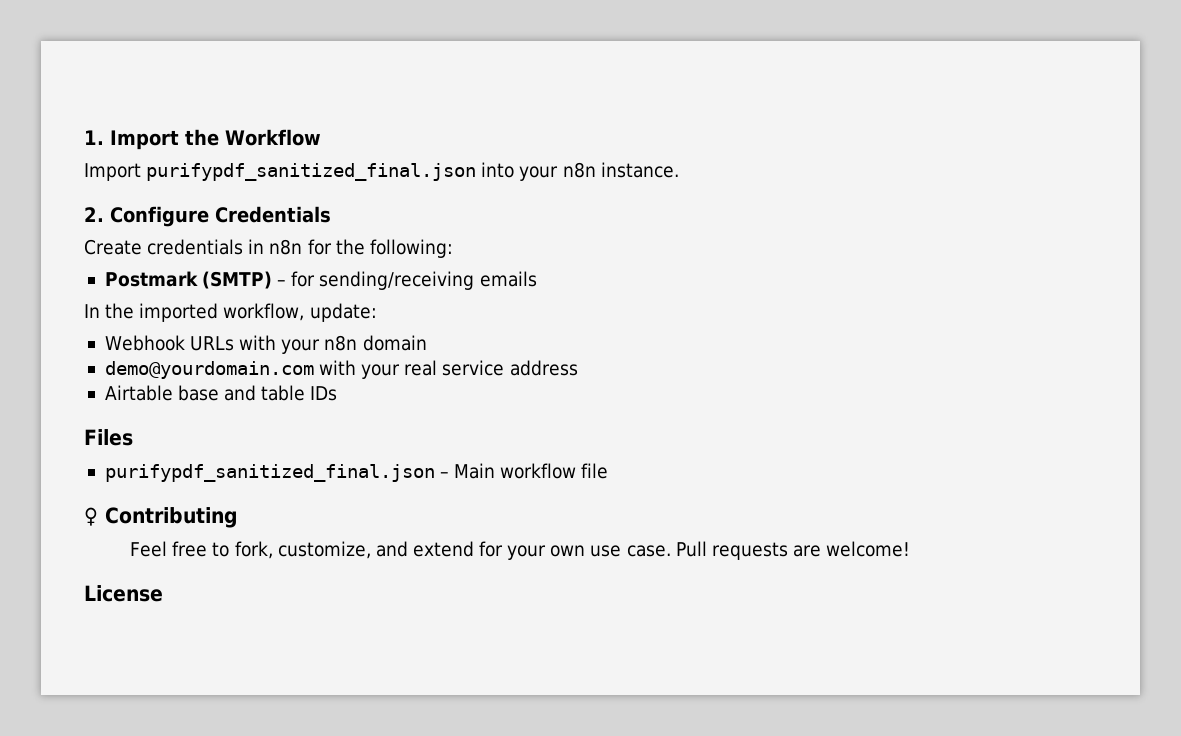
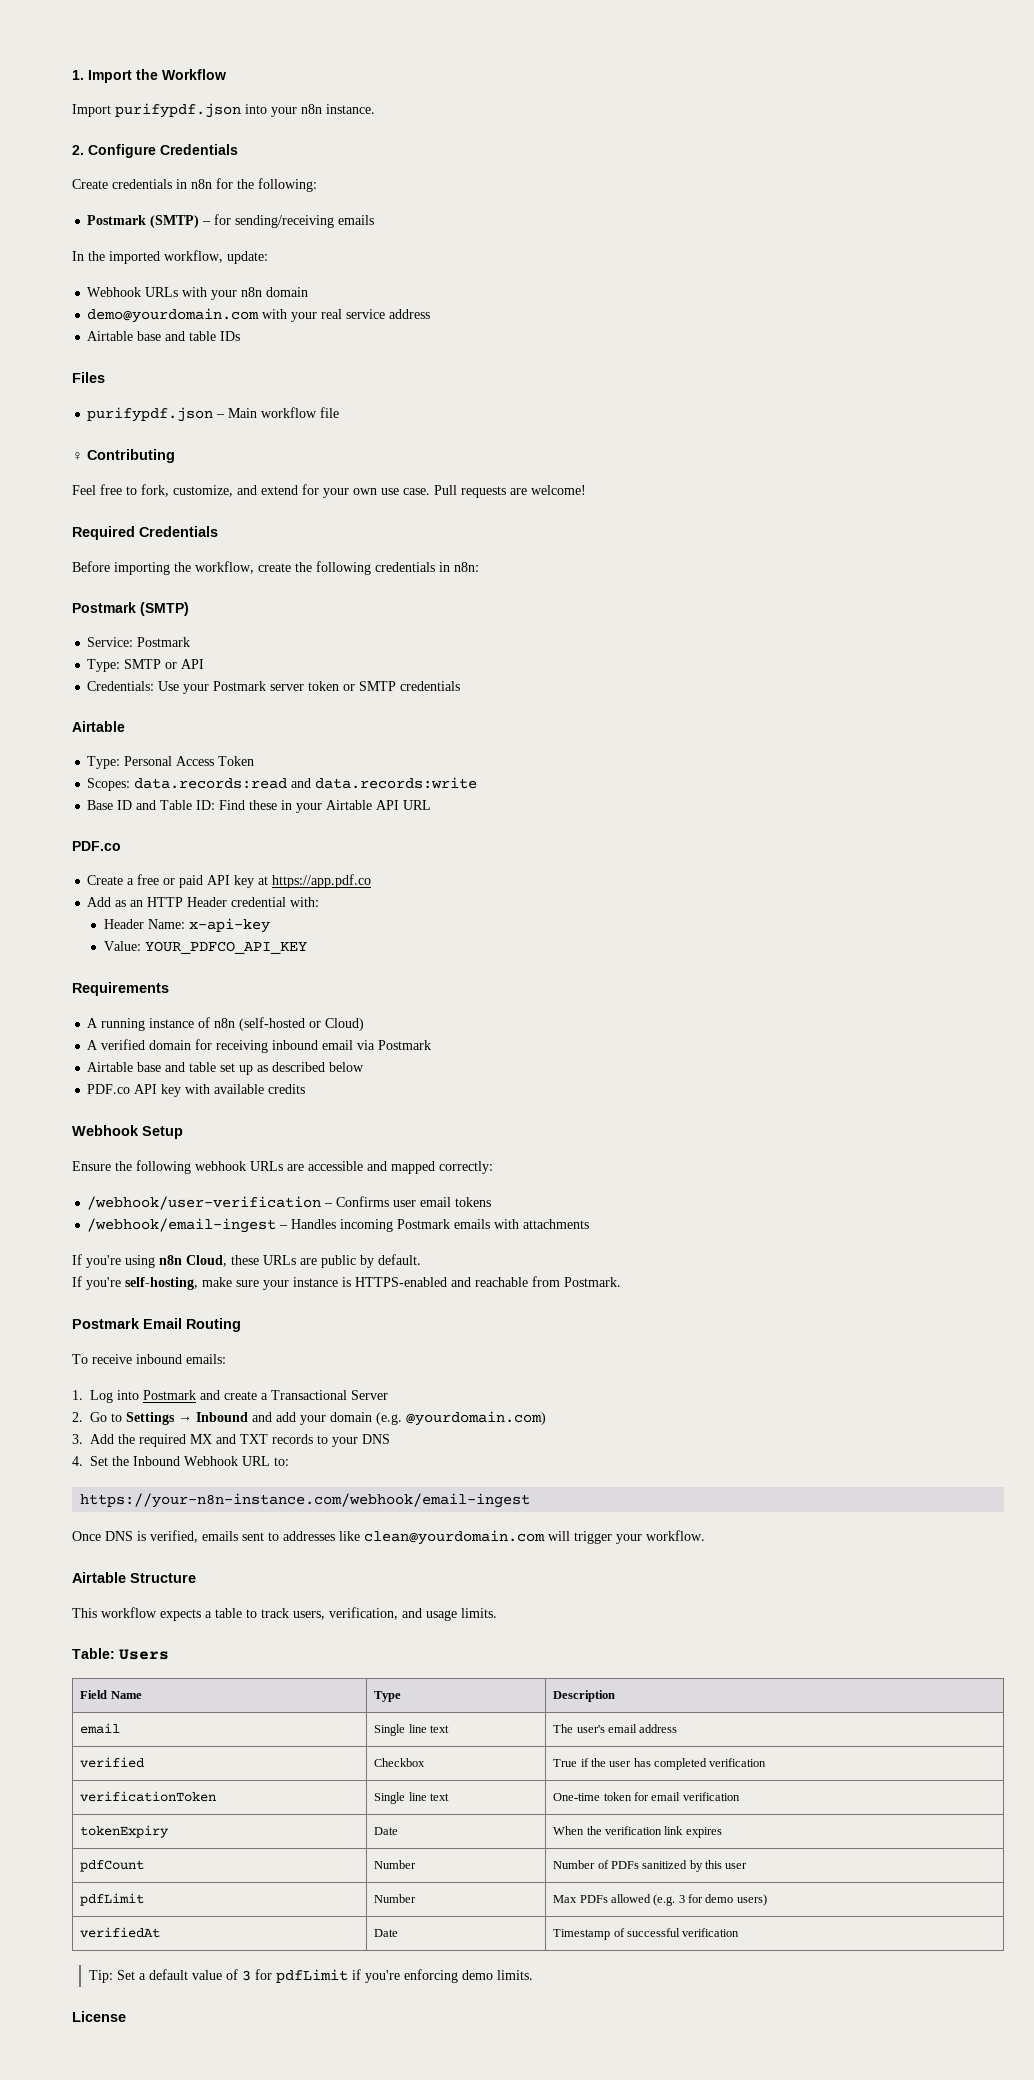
[146,163,477,181] purifypdf_sanitized_final.json -> [115,103,241,118] purifypdf.json
[104,464,435,482] purifypdf_sanitized_final.json -> [87,407,214,422] purifypdf.json
(911, 549) none -> [72,526,218,540] [72,561,479,575] [72,602,189,616] [87,637,191,647] [87,659,205,672] [87,681,461,694] [72,721,125,732] [87,756,255,769] [87,777,478,791] [87,800,432,813] [72,841,121,851] [87,874,372,888] [87,897,320,907] [103,918,270,933] [103,941,307,954] [72,982,169,996] [87,1017,365,1031] [87,1039,432,1053] [87,1062,365,1075] [87,1084,306,1097] [72,1125,183,1139] [72,1160,493,1174] [87,1196,492,1210] [87,1218,590,1233] [72,1254,421,1268] [72,1276,621,1290] [72,1318,241,1332] [72,1354,226,1364] [72,1390,388,1403] [72,1411,546,1426] [72,1434,390,1447] [72,1456,289,1466] [80,1493,531,1508] [72,1530,705,1545] [72,1572,196,1583] [72,1607,497,1621] [72,1648,169,1660] [80,1690,142,1699] [374,1691,402,1702] [553,1690,616,1702] [80,1723,121,1734] [374,1724,449,1736] [553,1724,678,1733] [80,1757,145,1768] [374,1758,426,1767] [553,1758,767,1770] [80,1791,217,1802] [374,1792,449,1804] [553,1792,740,1801] [80,1825,170,1838] [374,1827,399,1835] [553,1826,722,1838] [80,1860,145,1872] [374,1860,417,1869] [553,1860,748,1872] [80,1893,145,1906] [374,1894,417,1903] [553,1894,767,1906] [80,1927,161,1938] [374,1929,399,1937] [553,1928,740,1940] [88,1969,533,1983] // Required Credentials // Before importing the workflow, create the following credentials in n8n: // Postmark (SMTP) // Service: Postmark // Type: SMTP or API // Credentials: Use your Postmark server token or SMTP credentials // Airtable // Type: Personal Access Token // Scopes: data.records:read and data.records:write // Base ID and Table ID: Find these in your Airtable API URL // PDF.co // Create a free or paid API key at https://app.pdf.co // Add as an HTTP Header credential with: // Header Name: x-api-key // Value: YOUR_PDFCO_API_KEY // Requirements // A running instance of n8n (self-hosted or Cloud) // A verified domain for receiving inbound email via Postmark // Airtable base and table set up as described below // PDF.co API key with available credits // Webhook Setup // Ensure the following webhook URLs are accessible and mapped correctly: // /webhook/user-verification – Confirms user email tokens // /webhook/email-ingest – Handles incoming Postmark emails with attachments // If you're using n8n Cloud, these URLs are public by default. // If you're self-hosting, make sure your instance is HTTPS-enabled and reachable from Postmark. // Postmark Email Routing // To receive inbound emails: // 1. Log into Postmark and create a Transactional Server // 2. Go to Settings → Inbound and add your domain (e.g. @yourdomain.com) // 3. Add the required MX and TXT records to your DNS // 4. Set the Inbound Webhook URL to: // https://your-n8n-instance.com/webhook/email-ingest // Once DNS is verified, emails sent to addresses like clean@yourdomain.com will trigger your workflow. // Airtable Structure // This workflow expects a table to track users, verification, and usage limits. // Table: Users // Field Name | Type | Description // email | Single line text | The user's email address // verified | Checkbox | True if the user has completed verification // verificationToken | Single line text | One-time token for email verification // tokenExpiry | Date | When the verification link expires // pdfCount | Number | Number of PDFs sanitized by this user // pdfLimit | Number | Max PDFs allowed (e.g. 3 for demo users) // verifiedAt | Date | Timestamp of successful verification // Tip: Set a default value of 3 for pdfLimit if you're enforcing demo limits.

